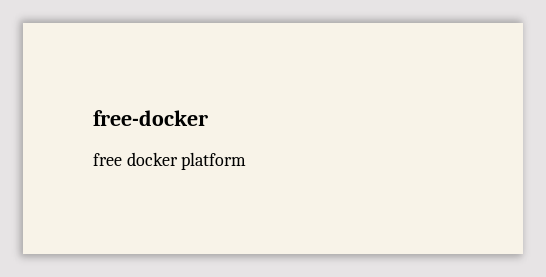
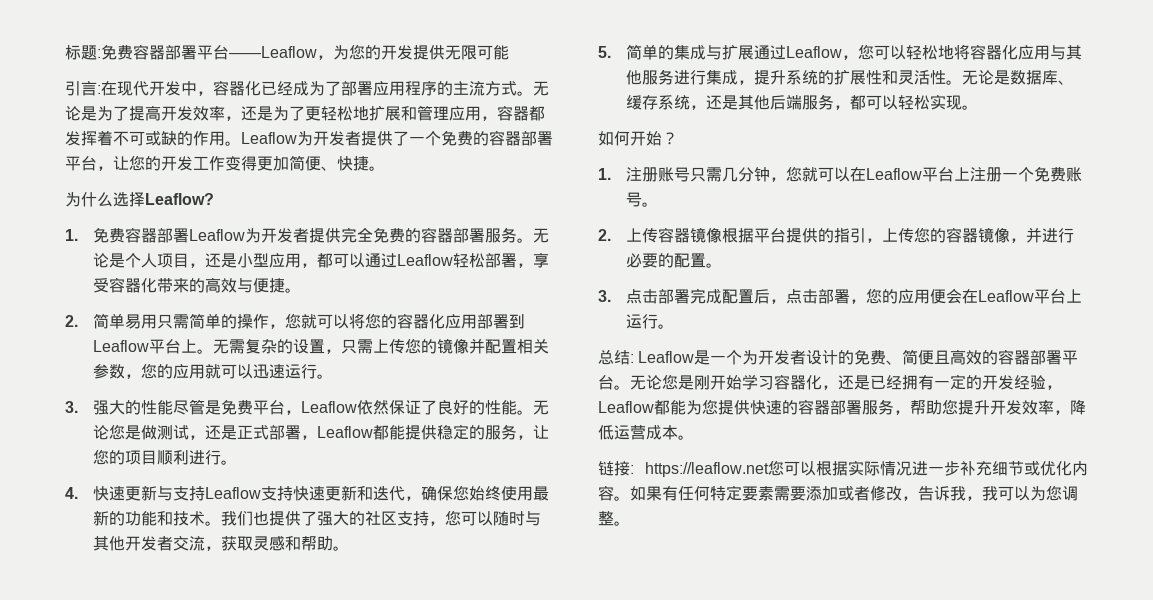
[93,110,208,126] [93,152,247,170] free-docker // free docker platform -> [65,44,509,60] [65,80,549,96] [65,105,545,121] [65,130,553,146] [65,155,385,171] [65,192,214,207] [65,227,550,243] [93,253,550,268] [93,277,302,293] [65,313,526,329] [93,338,550,354] [93,363,334,379] [65,399,550,415] [93,424,550,440] [93,449,238,465] [65,485,550,501] [93,510,542,526] [93,535,350,551] [598,44,1083,60] [626,69,1075,85] [626,94,979,110] [598,131,678,146] [598,166,1083,182] [626,192,659,207] [598,227,1075,243] [626,253,723,268] [598,288,1083,304] [626,314,675,329] [598,349,1079,365] [598,374,1062,390] [598,399,1086,415] [598,425,694,440] [598,460,1088,477] [598,485,1078,501] [598,511,630,526] 标题:免费容器部署平台——Leaflow，为您的开发提供无限可能 // 引言:在现代开发中，容器化已经成为了部署应用程序的主流方式。无论是为了提高开发效率，还是为了更轻松地扩展和管理应用，容器都发挥着不可或缺的作用。Leaflow为开发者提供了一个免费的容器部署平台，让您的开发工作变得更加简便、快捷。 // 为什么选择Leaflow? // 1.免费容器部署Leaflow为开发者提供完全免费的容器部署服务。无论是个人项目，还是小型应用，都可以通过Leaflow轻松部署，享受容器化带来的高效与便捷。 // 2.简单易用只需简单的操作，您就可以将您的容器化应用部署到Leaflow平台上。无需复杂的设置，只需上传您的镜像并配置相关参数，您的应用就可以迅速运行。 // 3.强大的性能尽管是免费平台，Leaflow依然保证了良好的性能。无论您是做测试，还是正式部署，Leaflow都能提供稳定的服务，让您的项目顺利进行。 // 4.快速更新与支持Leaflow支持快速更新和迭代，确保您始终使用最新的功能和技术。我们也提供了强大的社区支持，您可以随时与其他开发者交流，获取灵感和帮助。 // 5.简单的集成与扩展通过Leaflow，您可以轻松地将容器化应用与其他服务进行集成，提升系统的扩展性和灵活性。无论是数据库、缓存系统，还是其他后端服务，都可以轻松实现。 // 如何开始？ // 1.注册账号只需几分钟，您就可以在Leaflow平台上注册一个免费账号。 // 2.上传容器镜像根据平台提供的指引，上传您的容器镜像，并进行必要的配置。 // 3.点击部署完成配置后，点击部署，您的应用便会在Leaflow平台上运行。 // 总结: Leaflow是一个为开发者设计的免费、简便且高效的容器部署平台。无论您是刚开始学习容器化，还是已经拥有一定的开发经验，Leaflow都能为您提供快速的容器部署服务，帮助您提升开发效率，降低运营成本。 // 链接: https://leaflow.net您可以根据实际情况进一步补充细节或优化内容。如果有任何特定要素需要添加或者修改，告诉我，我可以为您调整。

